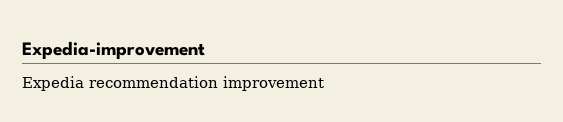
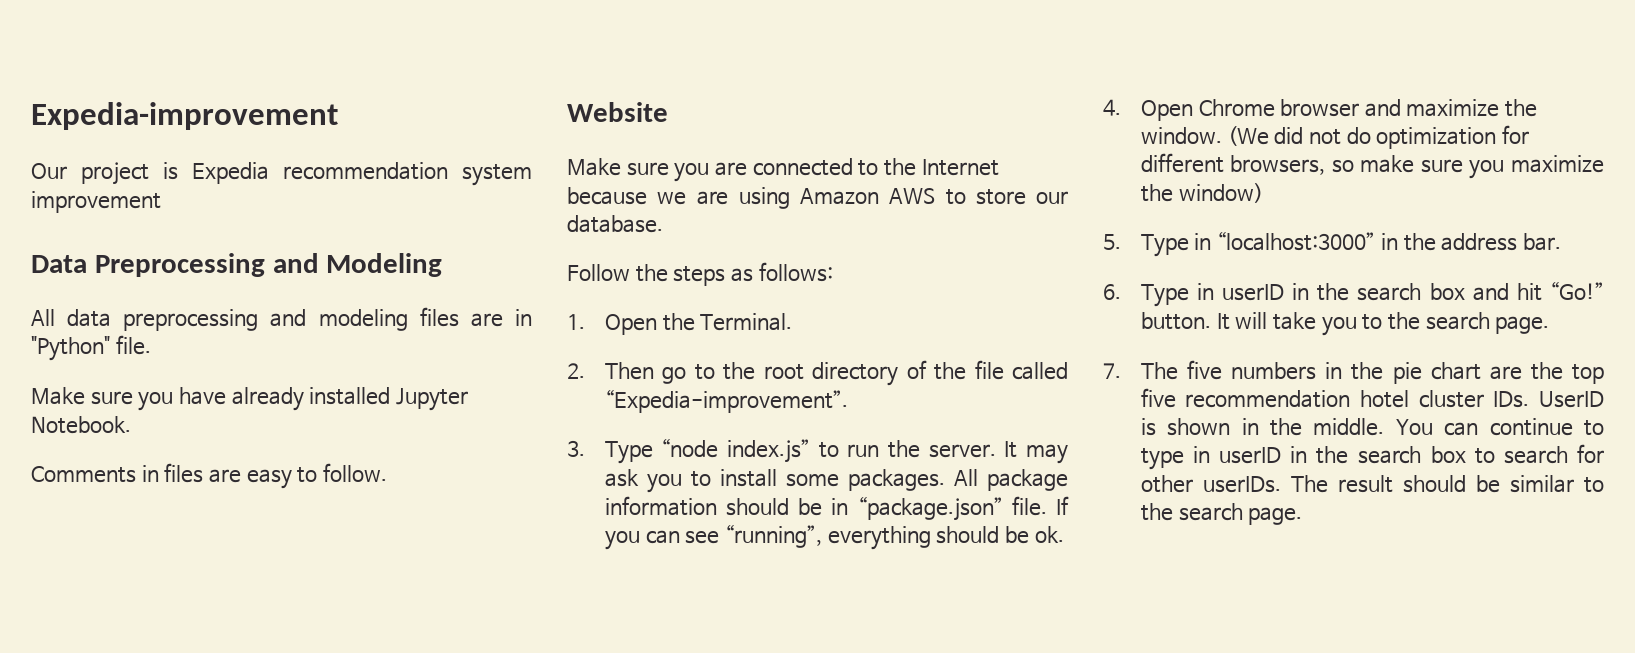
(205, 50) none -> [31,162,179,185] Our project is
(218, 82) none -> [462,164,532,186] system
(324, 83) none -> [31,253,443,277] [31,307,532,331] [31,335,151,361] [31,387,468,411] [31,416,131,434] [31,463,387,489] [567,102,668,122] [567,158,999,182] [567,187,1068,209] [567,215,663,233] [567,262,833,286] [567,313,793,335] [567,360,1068,386] [604,389,848,413] [567,438,1068,464] [604,469,1068,493] [604,496,1069,521] [604,524,1064,550] [1103,99,1538,121] [1140,125,1529,149] [1140,153,1604,179] [1140,183,1263,203] [1103,231,1561,257] [1103,281,1604,307] [1140,312,1550,336] [1103,360,1604,384] [1140,388,1604,408] [1140,418,1604,436] [1140,444,1604,470] [1140,475,1604,493] [1140,503,1303,525] // Data Preprocessing and Modeling // All data preprocessing and modeling files are in "Python" file. // Make sure you have already installed Jupyter Notebook. // Comments in files are easy to follow. // Website // Make sure you are connected to the Internet because we are using Amazon AWS to store our database. // Follow the steps as follows: // 1. Open the Terminal. // 2. Then go to the root directory of the file called “Expedia-improvement”. // 3. Type “node index.js” to run the server. It may ask you to install some packages. All package information should be in “package.json” file. If you can see “running”, everything should be ok. // 4. Open Chrome browser and maximize the window. (We did not do optimization for different browsers, so make sure you maximize the window) // 5. Type in “localhost:3000” in the address bar. // 6. Type in userID in the search box and hit “Go!” button. It will take you to the search page. // 7. The five numbers in the pie chart are the top five recommendation hotel cluster IDs. UserID is shown in the middle. You can continue to type in userID in the search box to search for other userIDs. The result should be similar to the search page.

